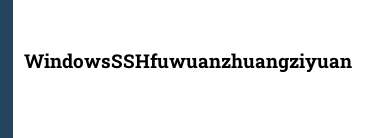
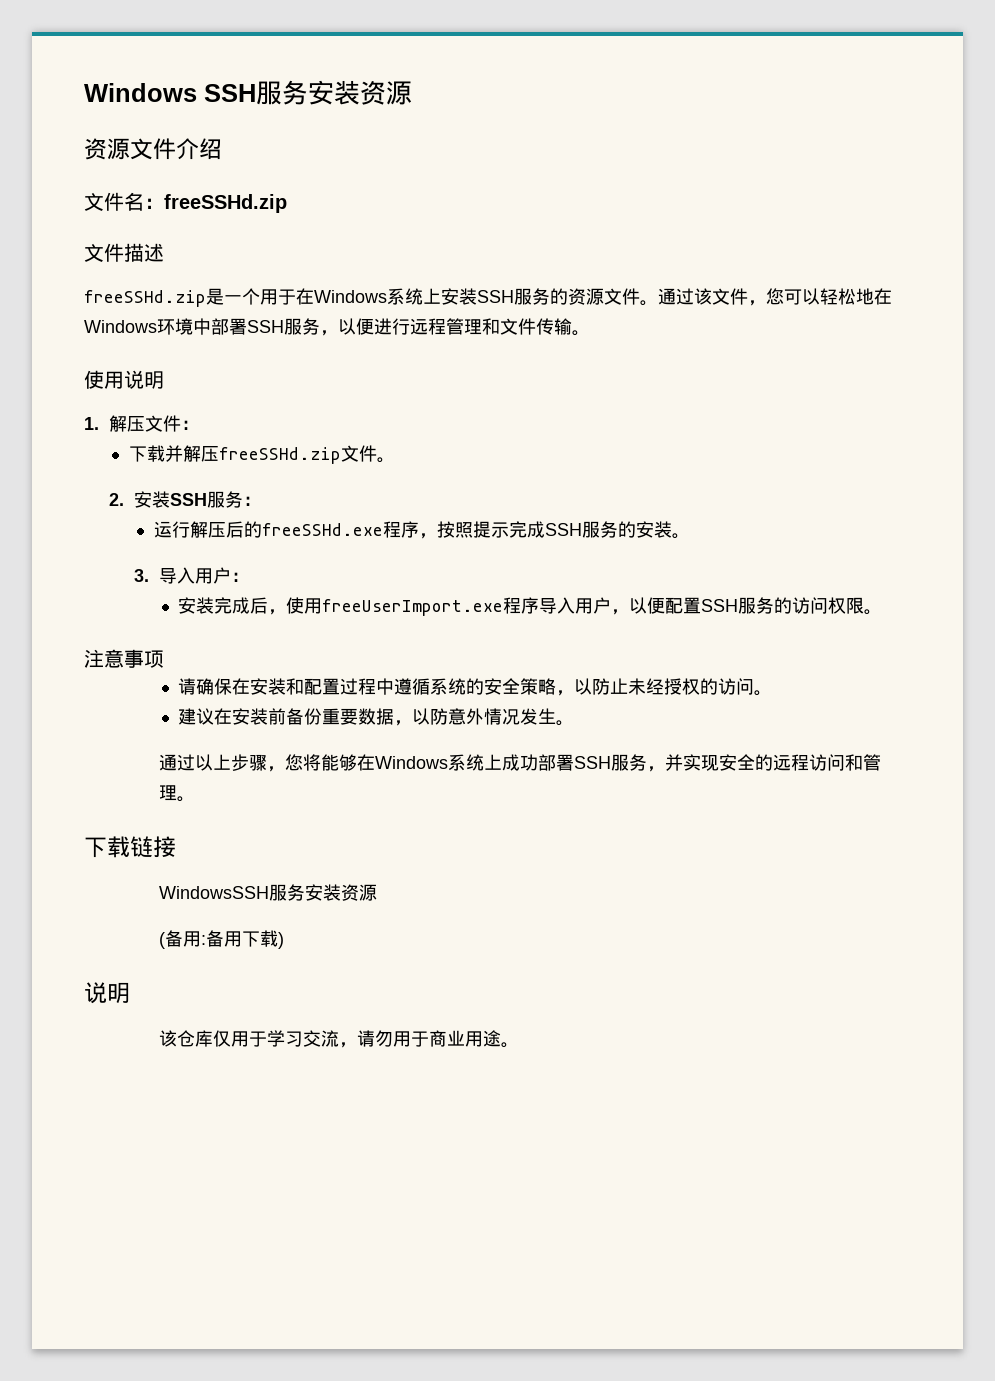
[24,53,352,73] WindowsSSHfuwuanzhuangziyuan -> [84,80,412,105] [84,138,222,160] [84,192,287,213] [84,243,164,262] [84,288,892,307] [84,318,590,336] [84,370,164,389] [84,415,199,432] [128,445,395,464] [108,491,261,508] [153,521,690,539] [133,567,249,584] [178,597,883,616] [84,649,164,668] [178,678,773,696] [178,708,575,726] [158,754,881,772] [158,785,195,802] [84,836,176,858] [158,884,377,901] [158,930,284,949] [84,982,130,1004] [158,1030,519,1048] Windows SSH服务安装资源 // 资源文件介绍 // 文件名：freeSSHd.zip // 文件描述 // freeSSHd.zip是一个用于在Windows系统上安装SSH服务的资源文件。通过该文件，您可以轻松地在Windows环境中部署SSH服务，以便进行远程管理和文件传输。 // 使用说明 // 1.解压文件： // 下载并解压freeSSHd.zip文件。 // 2.安装SSH服务： // 运行解压后的freeSSHd.exe程序，按照提示完成SSH服务的安装。 // 3.导入用户： // 安装完成后，使用freeUserImport.exe程序导入用户，以便配置SSH服务的访问权限。 // 注意事项 // 请确保在安装和配置过程中遵循系统的安全策略，以防止未经授权的访问。 // 建议在安装前备份重要数据，以防意外情况发生。 // 通过以上步骤，您将能够在Windows系统上成功部署SSH服务，并实现安全的远程访问和管理。 // 下载链接 // WindowsSSH服务安装资源 // (备用:备用下载) // 说明 // 该仓库仅用于学习交流，请勿用于商业用途。

